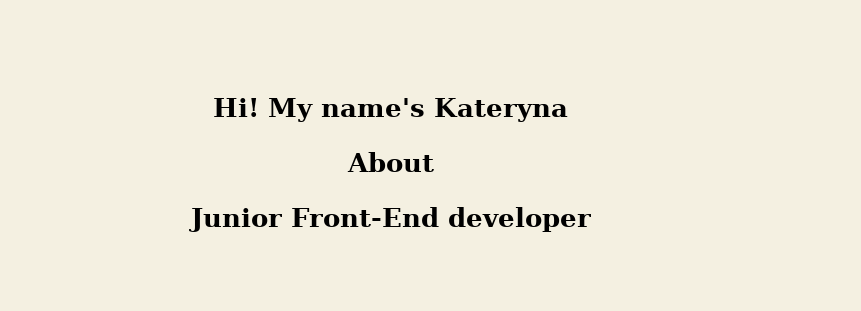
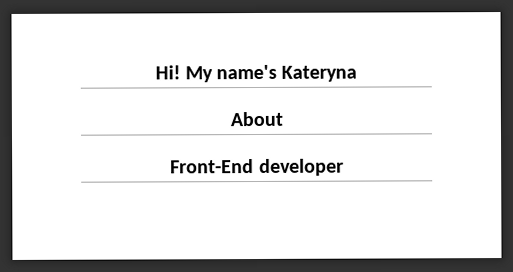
[188,208,282,232] Junior -> (283, 119) none

